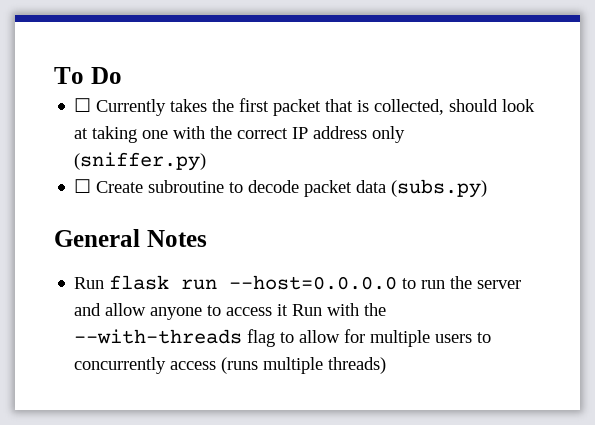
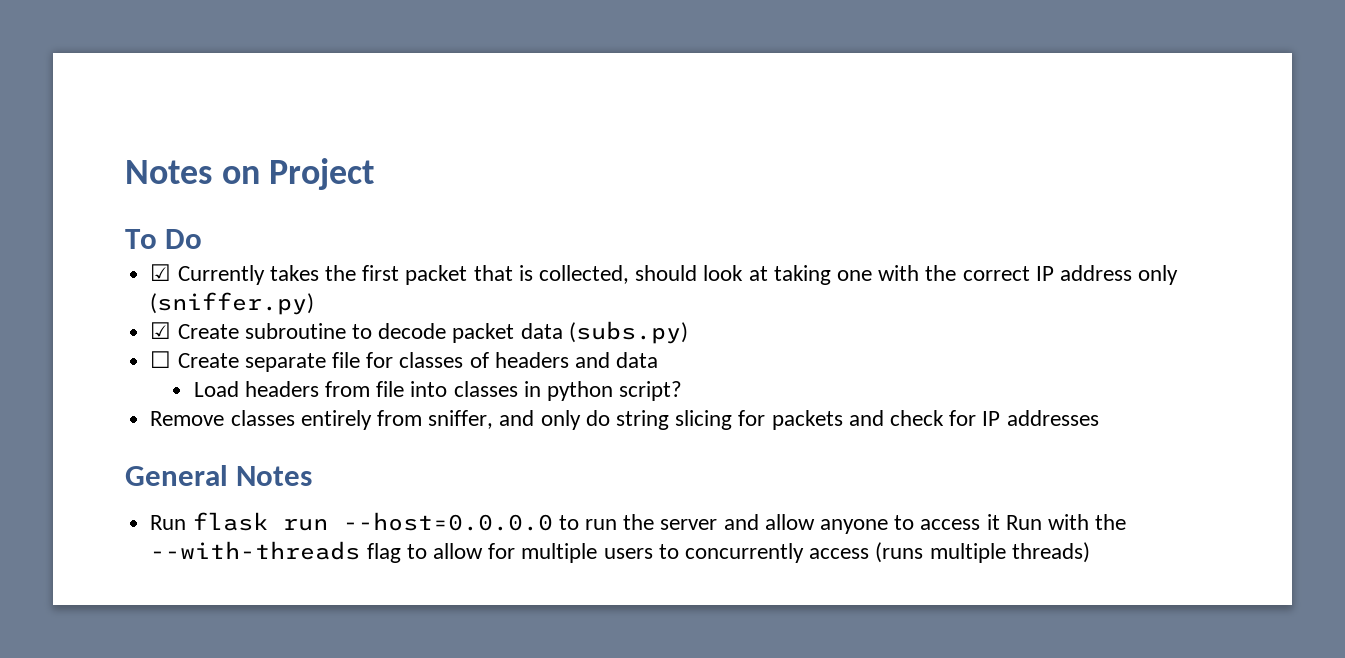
(54, 75) none -> [125,158,375,190] Notes on Project //
[74,98,92,112] ☐ -> [150,264,172,281] ☑
[74,179,92,193] ☐ -> [150,322,172,339] ☑
(488, 188) none -> [150,351,659,372] [193,381,683,401] [150,410,1099,430] // ☐ Create separate file for classes of headers and data // Load headers from file into classes in python script? // Remove classes entirely from sniffer, and only do string slicing for packets and check for IP addresses

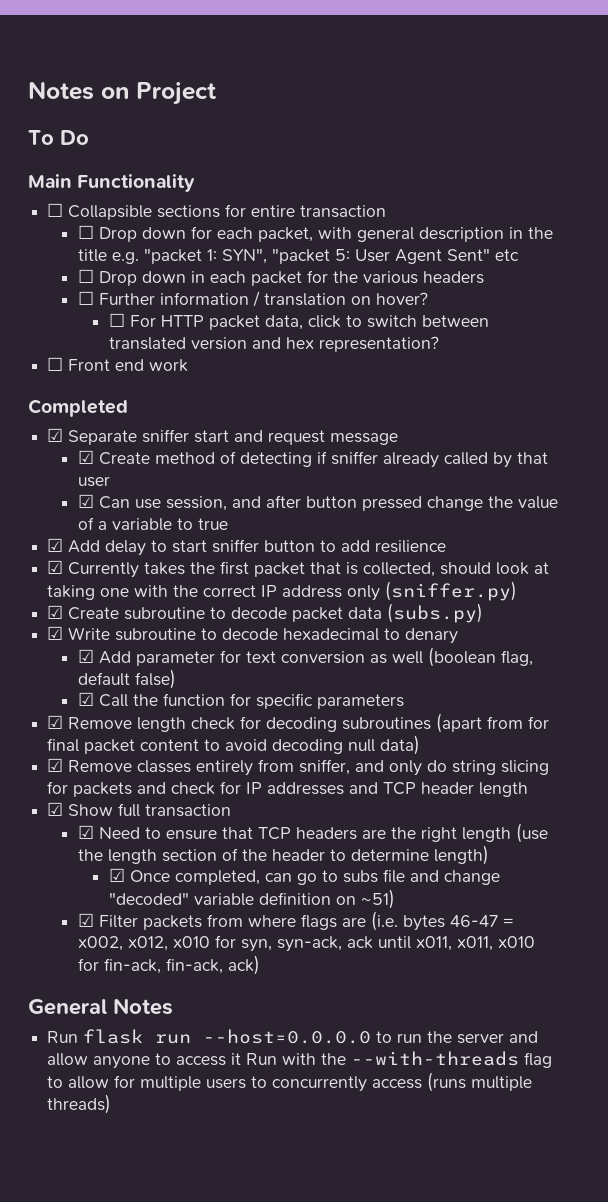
(203, 239) none -> [28,174,196,192] [47,203,387,220] [77,225,553,242] [77,248,519,264] [77,269,484,286] [77,291,428,307] [108,313,489,330] [108,336,439,352] [47,357,189,372] [28,399,128,417] [47,428,399,445] [77,450,548,468] [77,476,110,487] [77,494,558,511] [77,517,228,531] [47,538,447,556] // Main Functionality // ☐ Collapsible sections for entire transaction // ☐ Drop down for each packet, with general description in the title e.g. "packet 1: SYN", "packet 5: User Agent Sent" etc // ☐ Drop down in each packet for the various headers // ☐ Further information / translation on hover? // ☐ For HTTP packet data, click to switch between translated version and hex representation? // ☐ Front end work // Completed // ☑ Separate sniffer start and request message // ☑ Create method of detecting if sniffer already called by that user // ☑ Can use session, and after button pressed change the value of a variable to true // ☑ Add delay to start sniffer button to add resilience
[150,351,659,372] [193,381,683,401] ☐ Create separate file for classes of headers and data // Load headers from file into classes in python script? // -> [47,626,459,644] [77,647,533,667] [77,669,176,689] [77,692,404,709] [47,713,550,733] [47,735,421,755] [47,758,64,772] ☑ Write subroutine to decode hexadecimal to denary // ☑ Add parameter for text conversion as well (boolean flag, default false) // ☑ Call the function for specific parameters // ☑ Remove length check for decoding subroutines (apart from for final packet content to avoid decoding null data) // ☑
(1099, 418) none -> [349,782,529,797] [47,802,232,817] [77,823,548,843] [77,845,489,865] [108,868,500,885] [108,889,395,909] [77,911,514,931] [77,935,535,952] [77,955,260,975] and TCP header length // ☑ Show full transaction // ☑ Need to ensure that TCP headers are the right length (use the length section of the header to determine length) // ☑ Once completed, can go to subs file and change "decoded" variable definition on ~51) // ☑ Filter packets from where flags are (i.e. bytes 46-47 = x002, x012, x010 for syn, syn-ack, ack until x011, x011, x010 for fin-ack, fin-ack, ack)

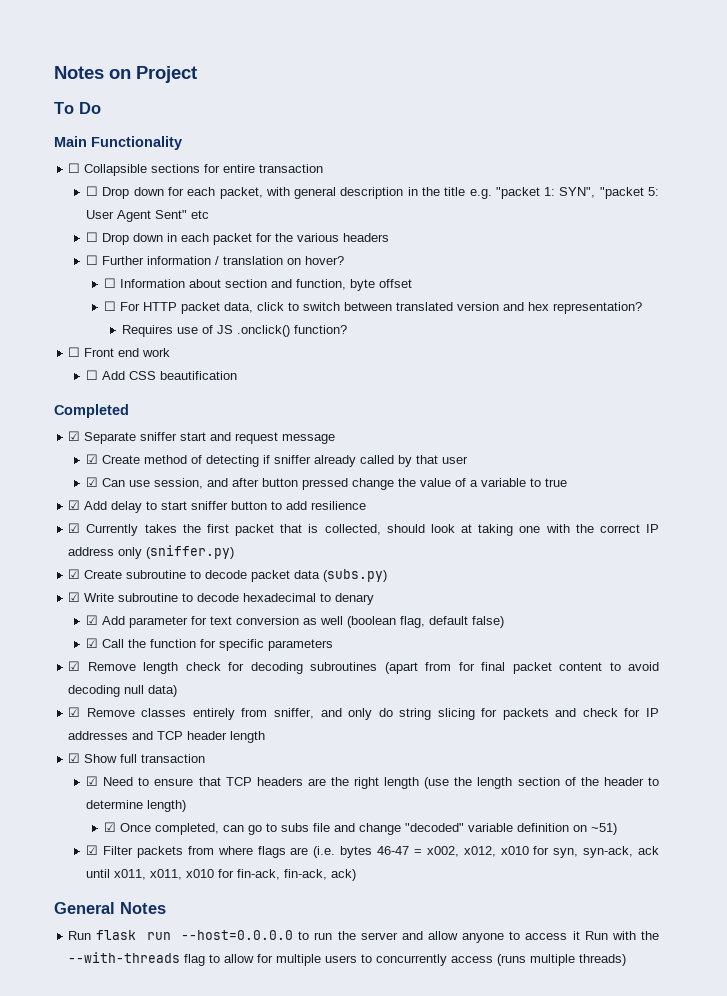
(428, 298) none -> [104,278,413,291] // ☐ Information about section and function, byte offset
(439, 344) none -> [121,325,347,337] // Requires use of JS .onclick() function?
(189, 365) none -> [86,370,238,380] // ☐ Add CSS beautification

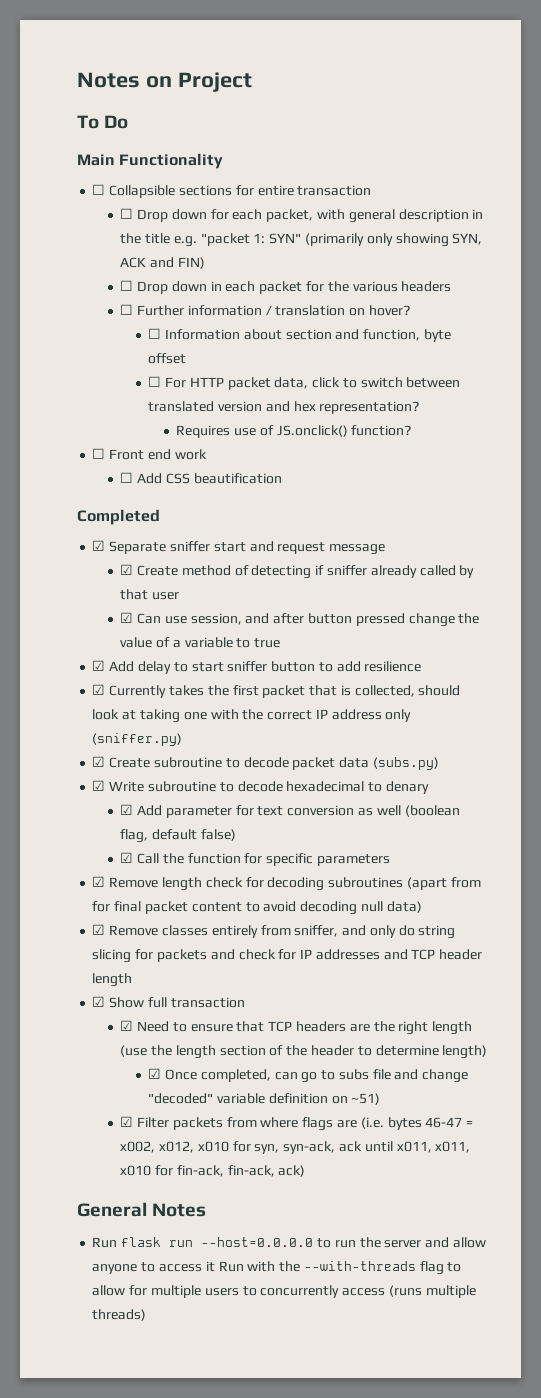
[559,187,659,199] [86,210,210,222] SYN", "packet 5: User Agent Sent" etc -> [269,233,483,247] [120,257,205,269] SYN" (primarily only showing SYN, ACK and FIN)
[216,325,290,337] JS .onclick() -> [276,425,348,437] JS.onclick()

